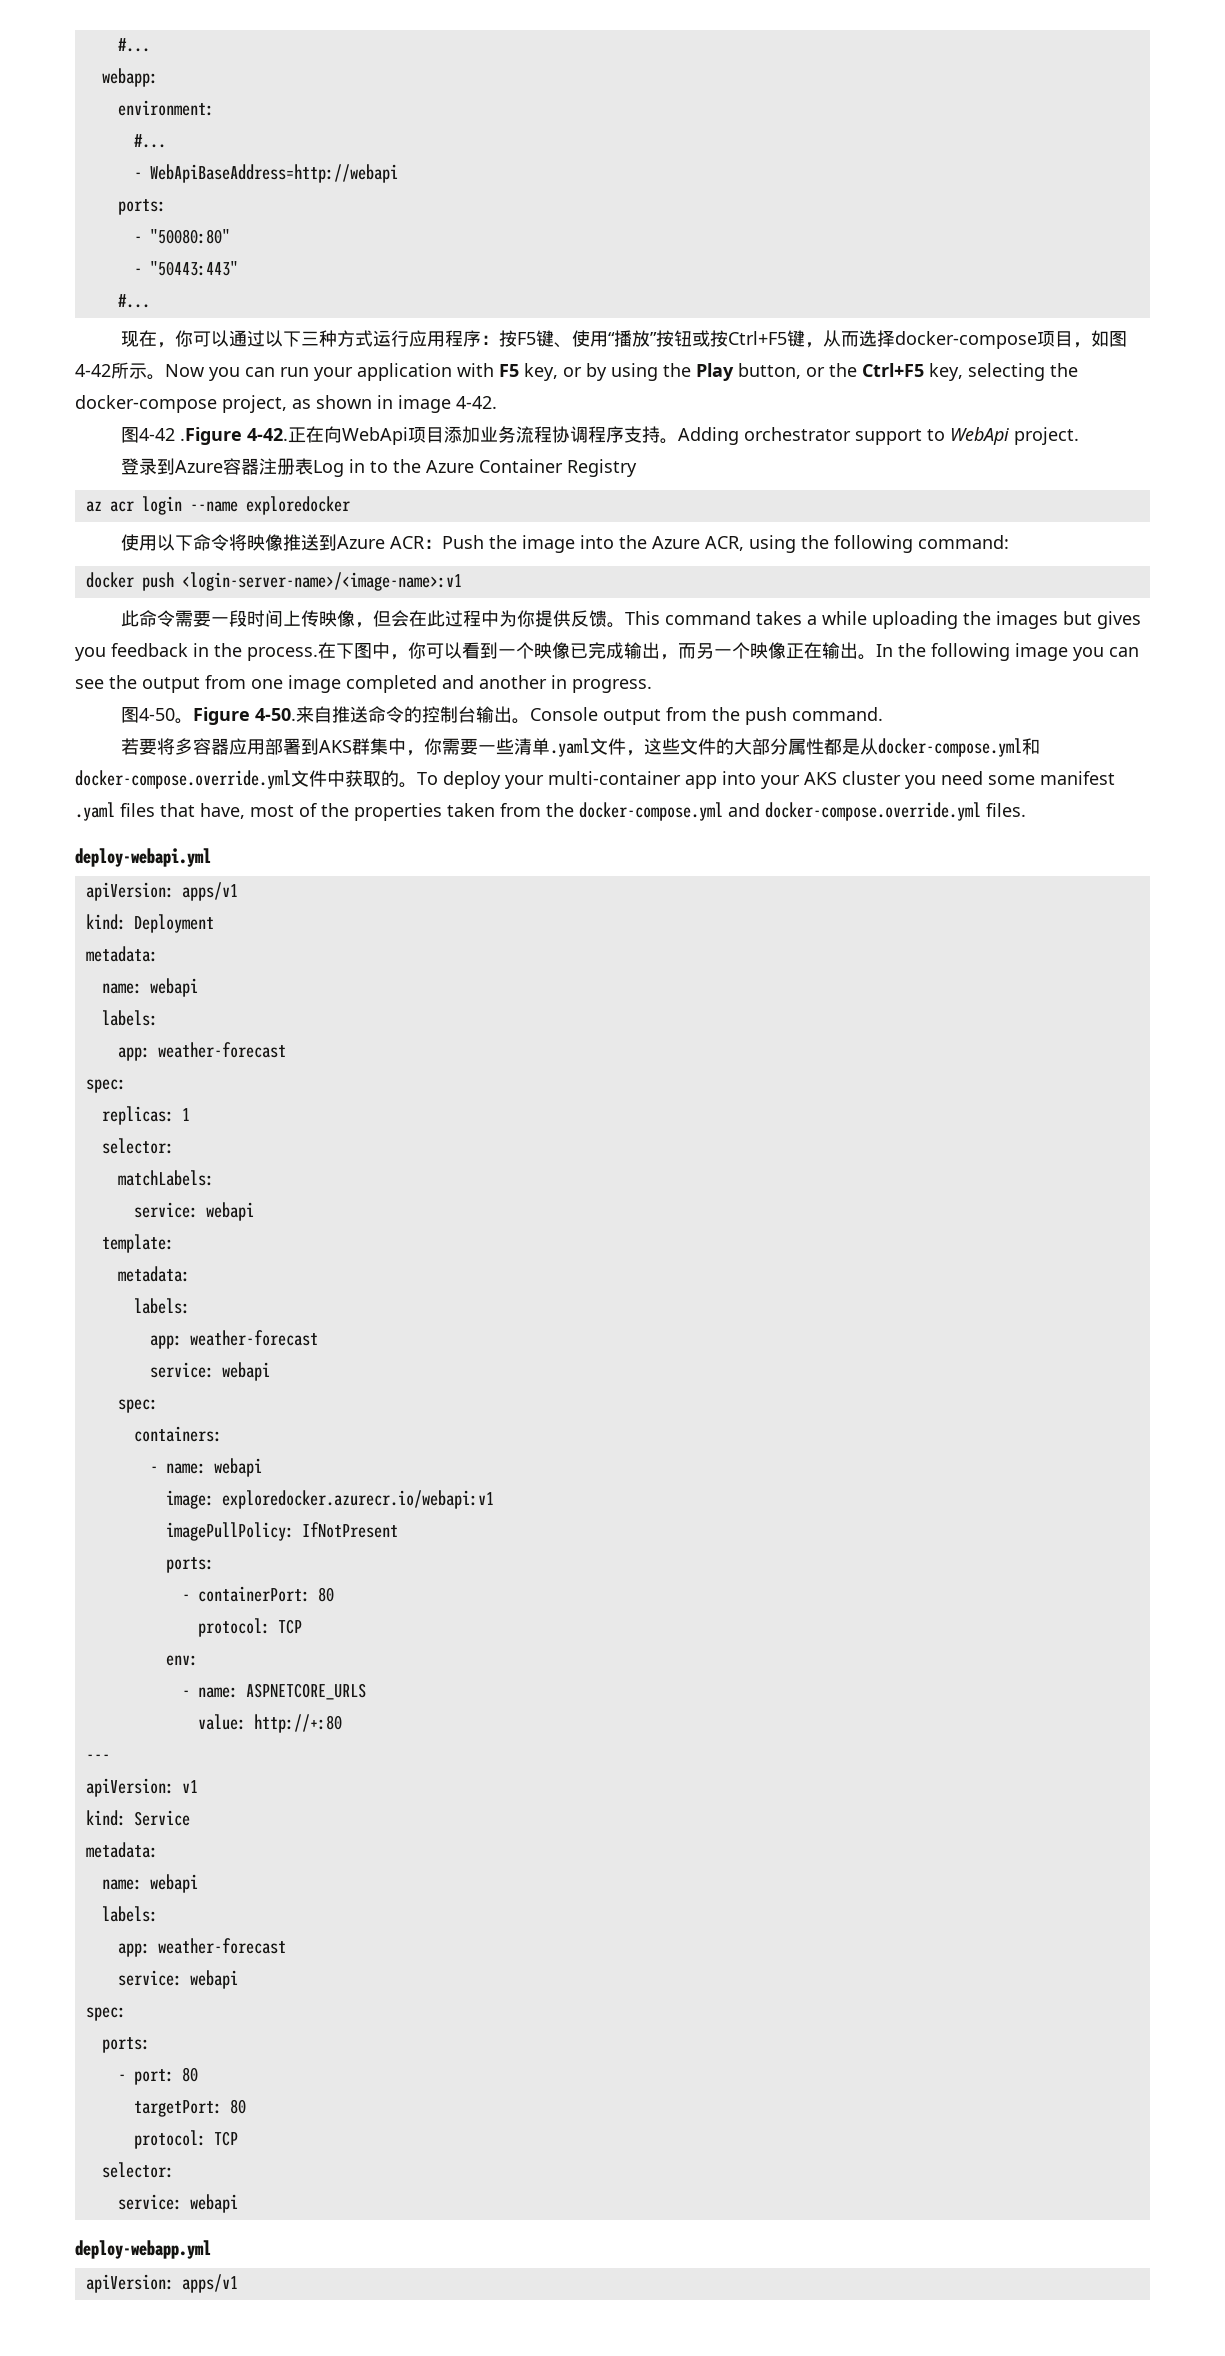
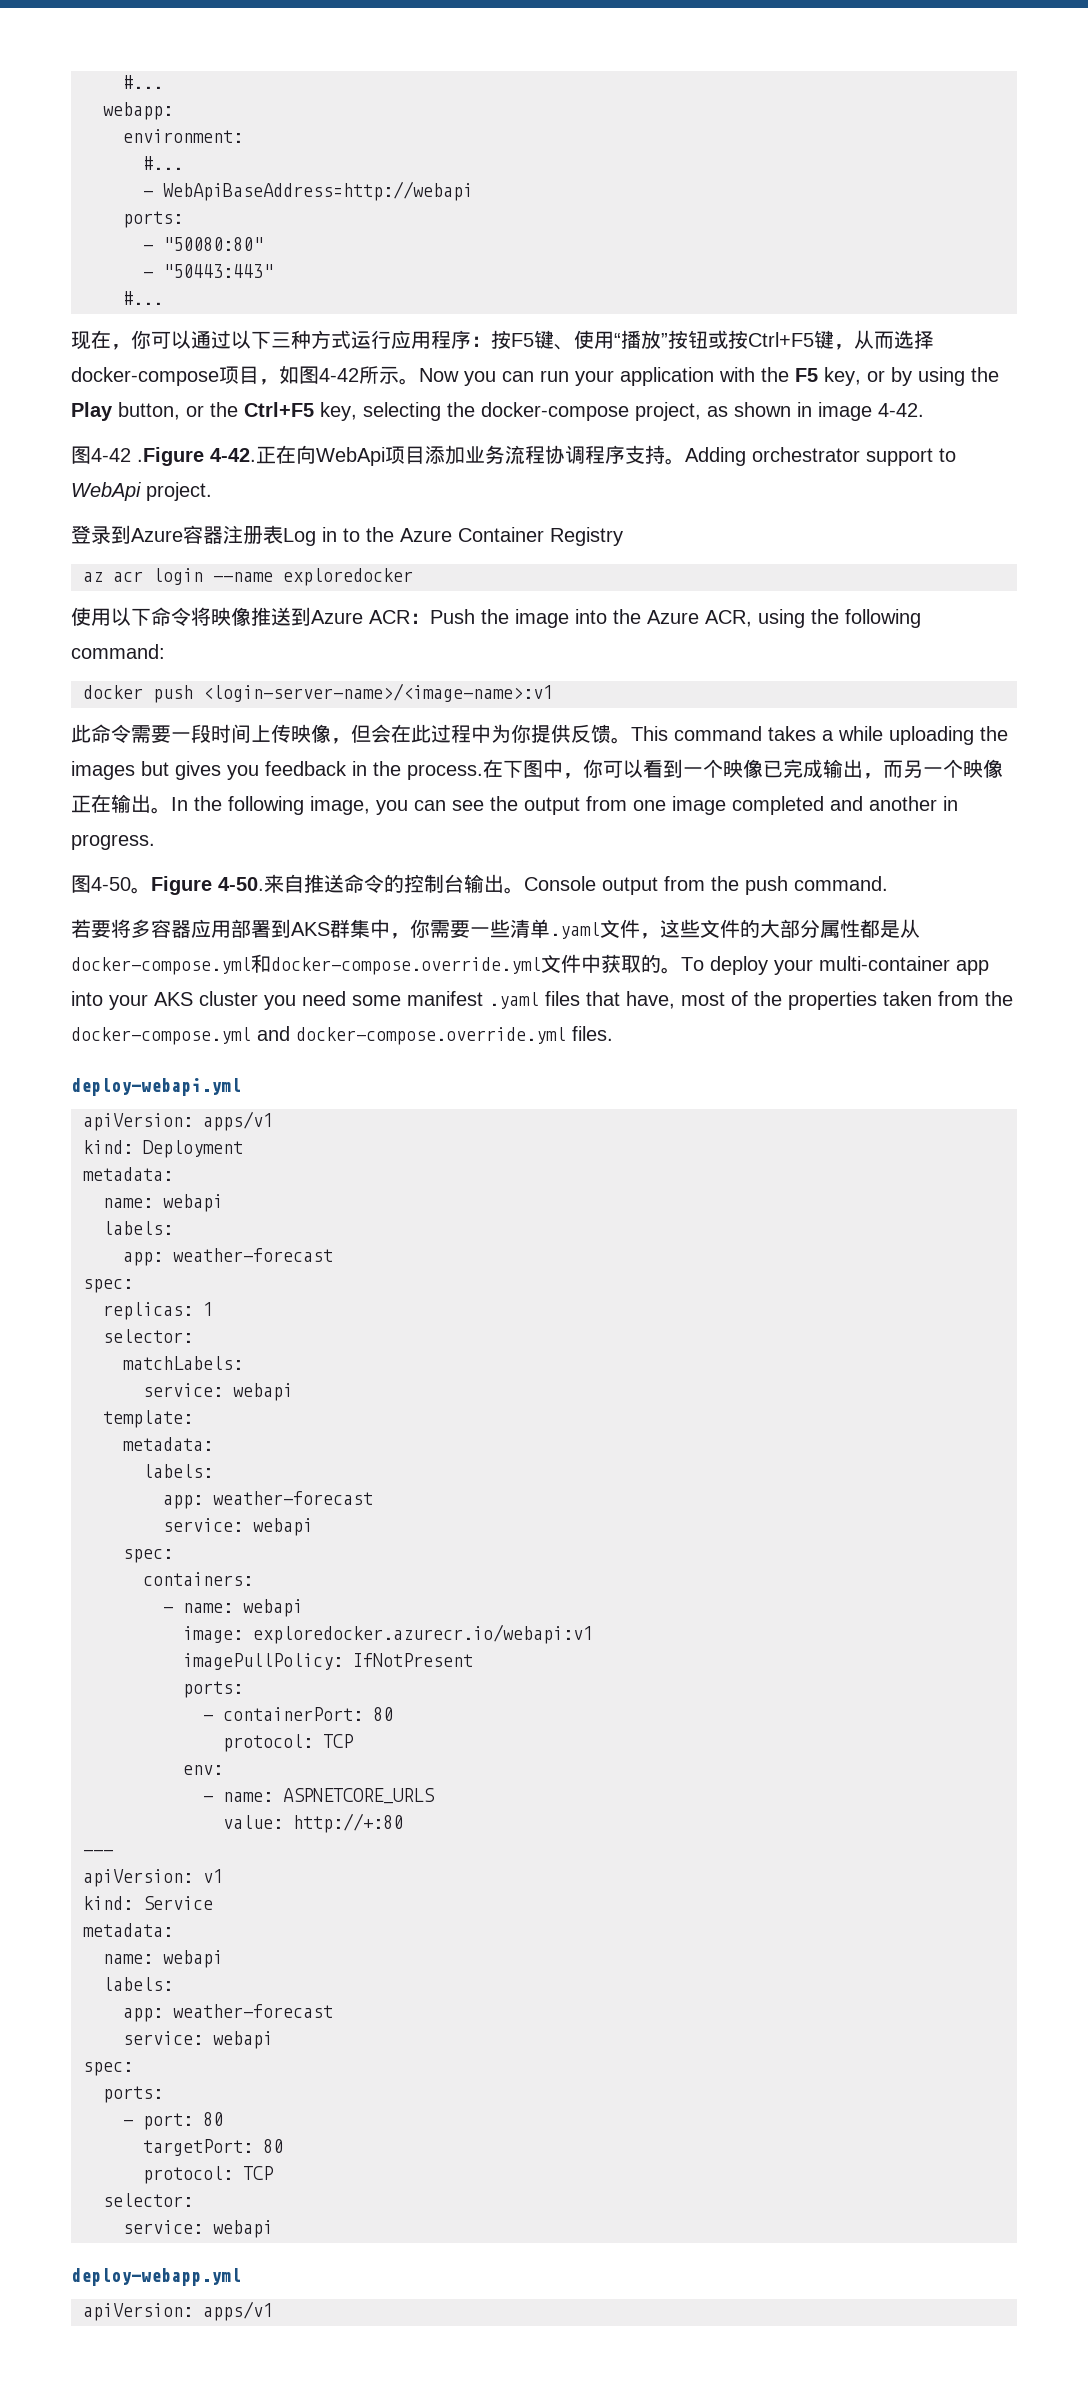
(494, 370) none -> [761,367,789,382] the
[1015,643,1068,661] image -> [310,796,370,815] image,

